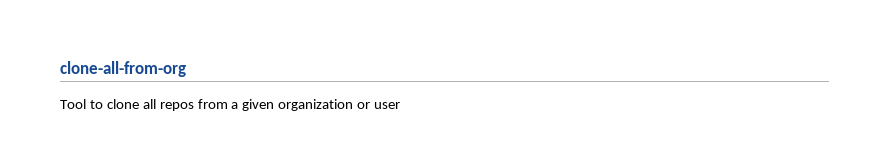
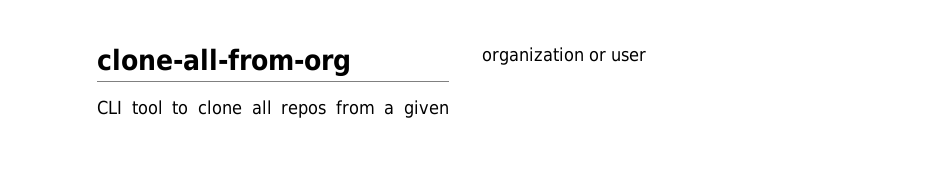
[60,99,86,109] Tool -> [97,100,163,115] CLI tool

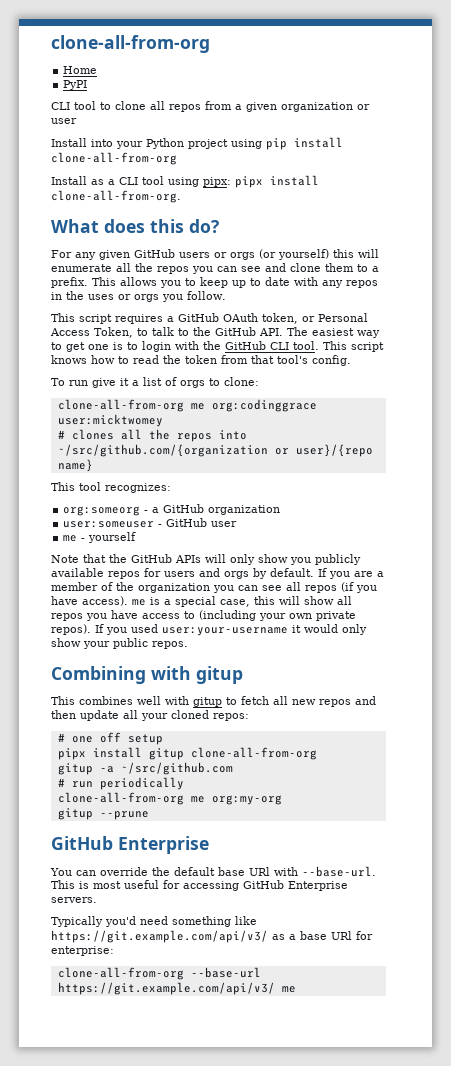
[97,48,351,77] clone-all-from-org -> [51,35,210,53] [63,66,98,74] [63,80,88,90] clone-all-from-org // Home // PyPI
(646, 56) none -> [51,137,343,150] [51,152,177,165] [51,175,319,188] [51,190,181,203] [51,219,219,233] [51,249,379,260] [51,263,379,274] [51,277,378,288] [51,291,226,302] [51,313,368,324] [50,327,380,338] [51,341,384,352] [51,355,351,366] [51,377,259,388] [57,399,317,412] [57,414,163,427] [57,429,247,442] [57,444,373,457] [57,459,93,472] [51,482,171,493] [63,504,281,516] [63,518,238,528] [63,532,137,543] [51,554,361,565] [51,568,384,579] [51,582,377,593] [51,596,352,607] [51,610,356,621] [51,624,367,636] [51,638,188,649] [51,666,243,684] [51,696,376,707] [51,710,249,721] [57,732,163,745] [57,747,317,760] [57,762,233,775] [57,777,184,790] [57,792,282,805] [57,808,149,820] [51,836,209,854] [50,866,376,877] [51,880,348,891] [51,897,97,903] [51,916,257,927] [51,930,373,943] [51,946,114,956] [57,967,261,980] [57,982,296,995] // Install into your Python project using pip install clone-all-from-org // Install as a CLI tool using pipx: pipx install clone-all-from-org. // What does this do? // For any given GitHub users or orgs (or yourself) this will enumerate all the repos you can see and clone them to a prefix. This allows you to keep up to date with any repos in the uses or orgs you follow. // This script requires a GitHub OAuth token, or Personal Access Token, to talk to the GitHub API. The easiest way to get one is to login with the GitHub CLI tool. This script knows how to read the token from that tool's config. // To run give it a list of orgs to clone: // clone-all-from-org me org:codinggrace user:micktwomey // # clones all the repos into ~/src/github.com/{organization or user}/{repo name} // This tool recognizes: // org:someorg - a GitHub organization // user:someuser - GitHub user // me - yourself // Note that the GitHub APIs will only show you publicly available repos for users and orgs by default. If you are a member of the organization you can see all repos (if you have access). me is a special case, this will show all repos you have access to (including your own private repos). If you used user:your-username it would only show your public repos. // Combining with gitup // This combines well with gitup to fetch all new repos and then update all your cloned repos: // # one off setup // pipx install gitup clone-all-from-org // gitup -a ~/src/github.com // # run periodically // clone-all-from-org me org:my-org // gitup --prune // GitHub Enterprise // You can override the default base URl with --base-url. This is most useful for accessing GitHub Enterprise servers. // Typically you'd need something like https://git.example.com/api/v3/ as a base URl for enterprise: // clone-all-from-org --base-url https://git.example.com/api/v3/ me

